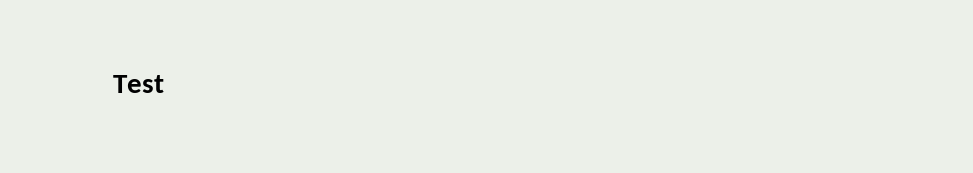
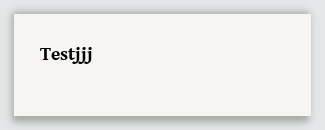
[113,75,164,93] Test -> [40,47,93,64] Testjjj

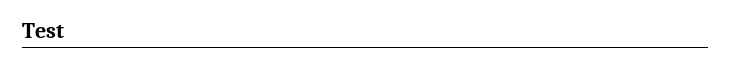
[40,47,93,64] Testjjj -> [22,23,64,38] Test

